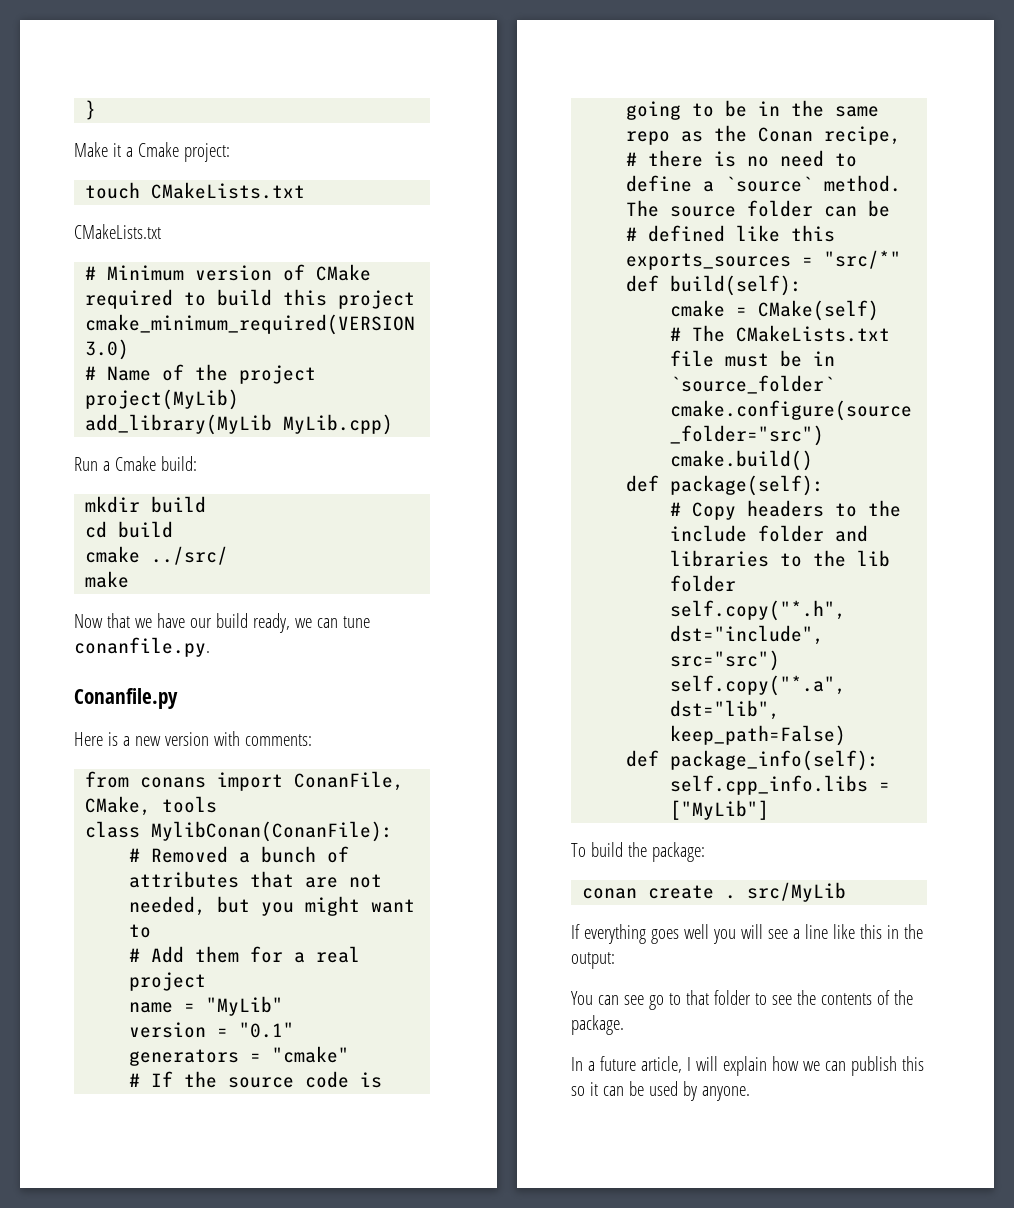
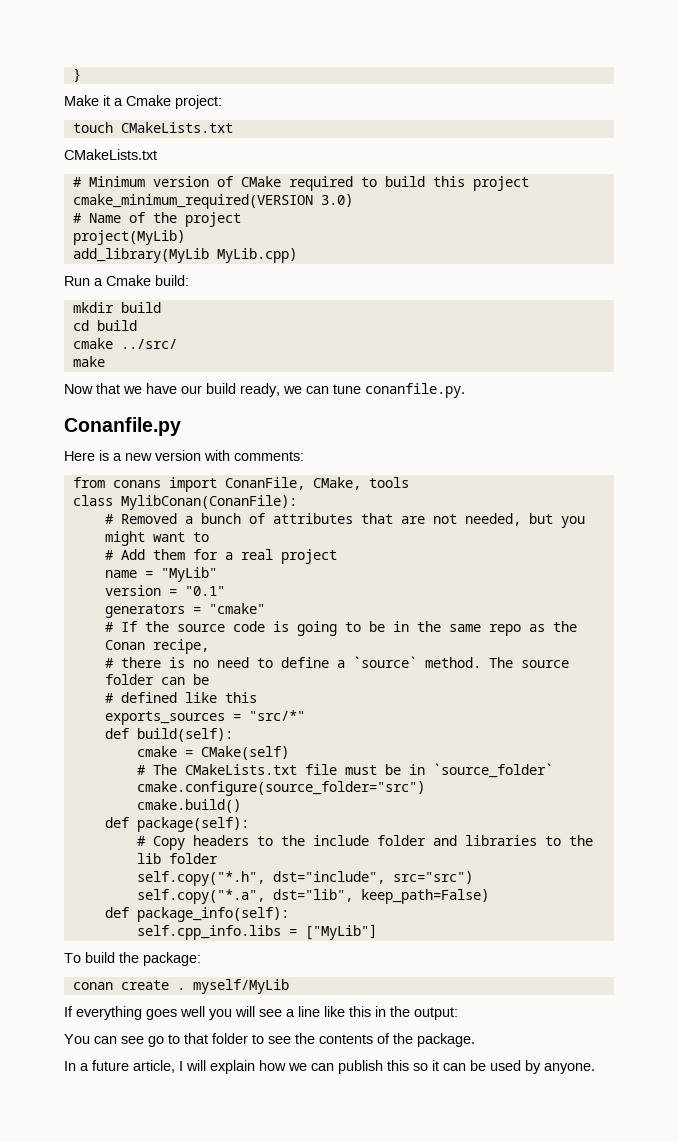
[747,882,847,902] src/MyLib -> [192,979,289,994] myself/MyLib

